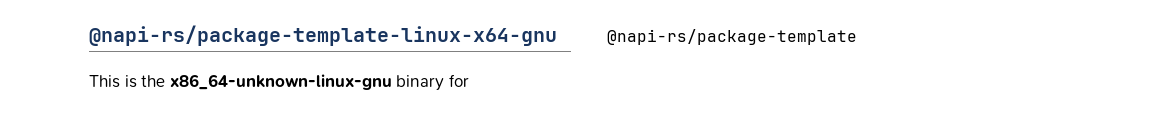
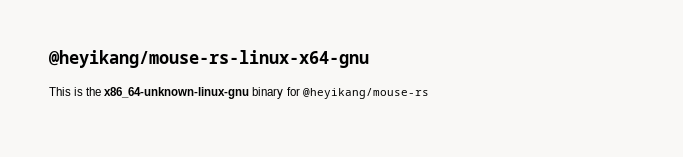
[89,25,557,46] @napi-rs/package-template-linux-x64-gnu -> [49,50,369,68] @heyikang/mouse-rs-linux-x64-gnu
[607,29,857,45] @napi-rs/package-template -> [302,88,429,99] @heyikang/mouse-rs

